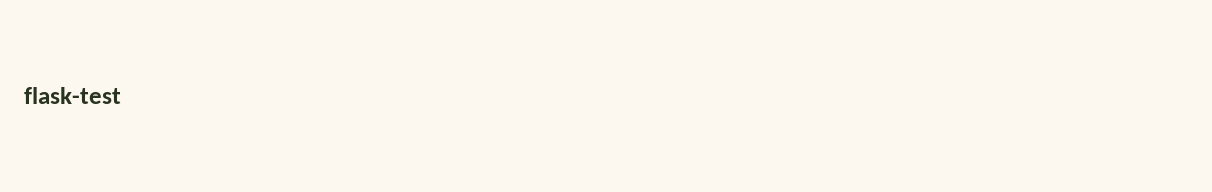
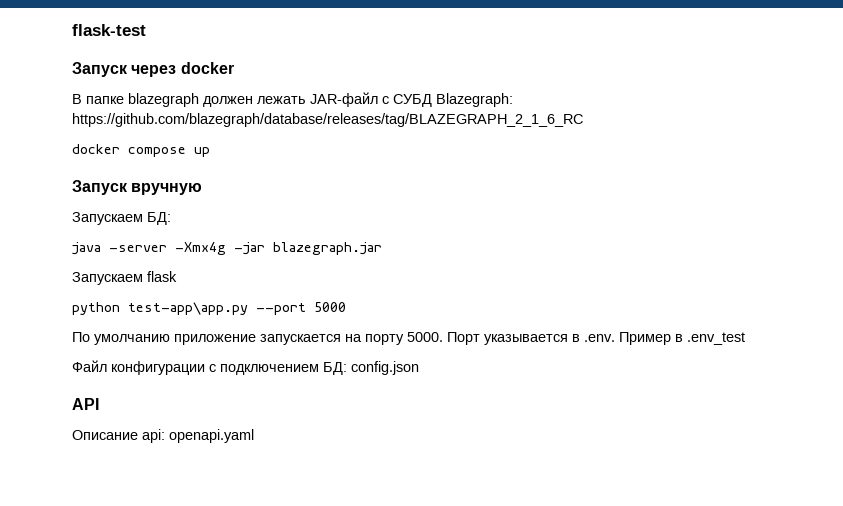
(121, 95) none -> [72,62,234,77] [72,92,513,107] [72,113,583,127] [72,144,210,157] [72,180,203,195] [72,212,171,225] [72,242,382,255] [72,271,177,285] [72,302,346,315] [72,332,745,345] [72,360,419,375] [72,398,99,410] [72,429,254,443] // Запуск через docker // В папке blazegraph должен лежать JAR-файл с СУБД Blazegraph: https://github.com/blazegraph/database/releases/tag/BLAZEGRAPH_2_1_6_RC // docker compose up // Запуск вручную // Запускаем БД: // java -server -Xmx4g -jar blazegraph.jar // Запускаем flask // python test-app\app.py --port 5000 // По умолчанию приложение запускается на порту 5000. Порт указывается в .env. Пример в .env_test // Файл конфигурации с подключением БД: config.json // API // Описание api: openapi.yaml

